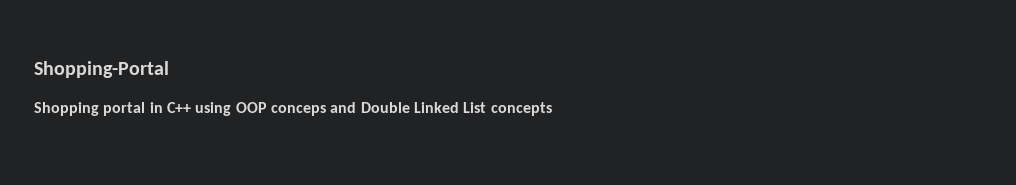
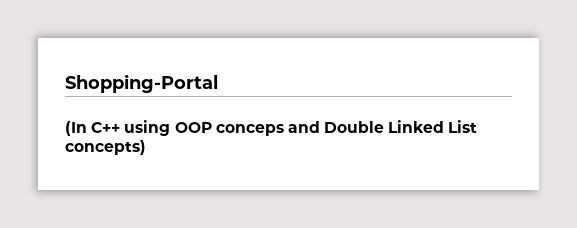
[34,102,163,116] Shopping portal in -> [65,121,87,136] (In
[490,102,552,116] concepts -> [65,140,146,155] concepts)

